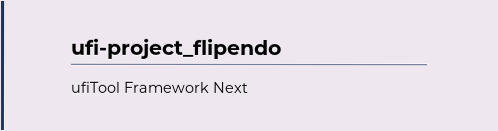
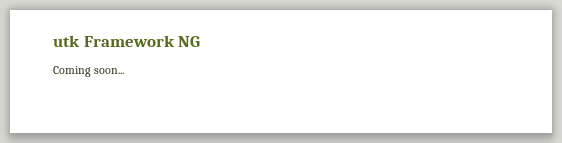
[71,38,282,60] [70,81,248,93] ufi-project_flipendo // ufiTool Framework Next -> [53,35,201,47] [53,66,125,77] utk Framework NG // Coming soon...

